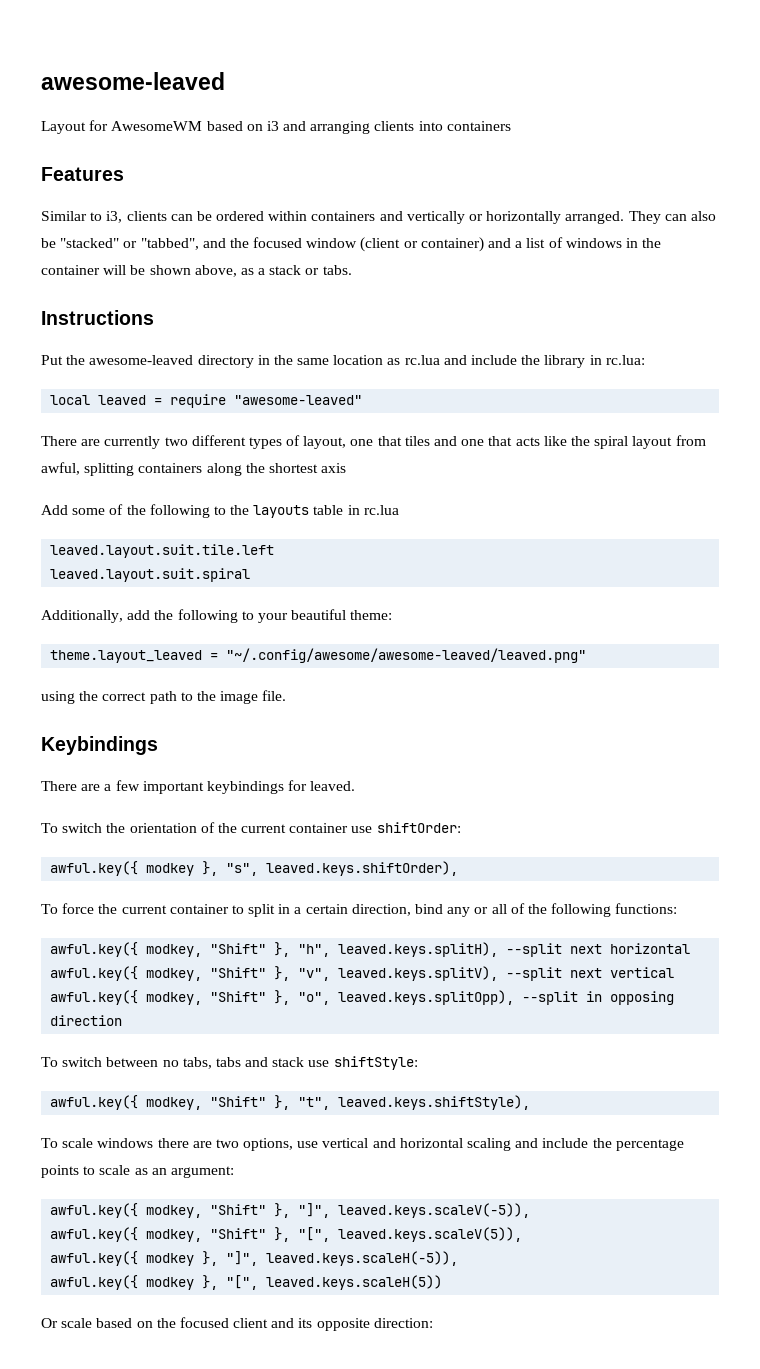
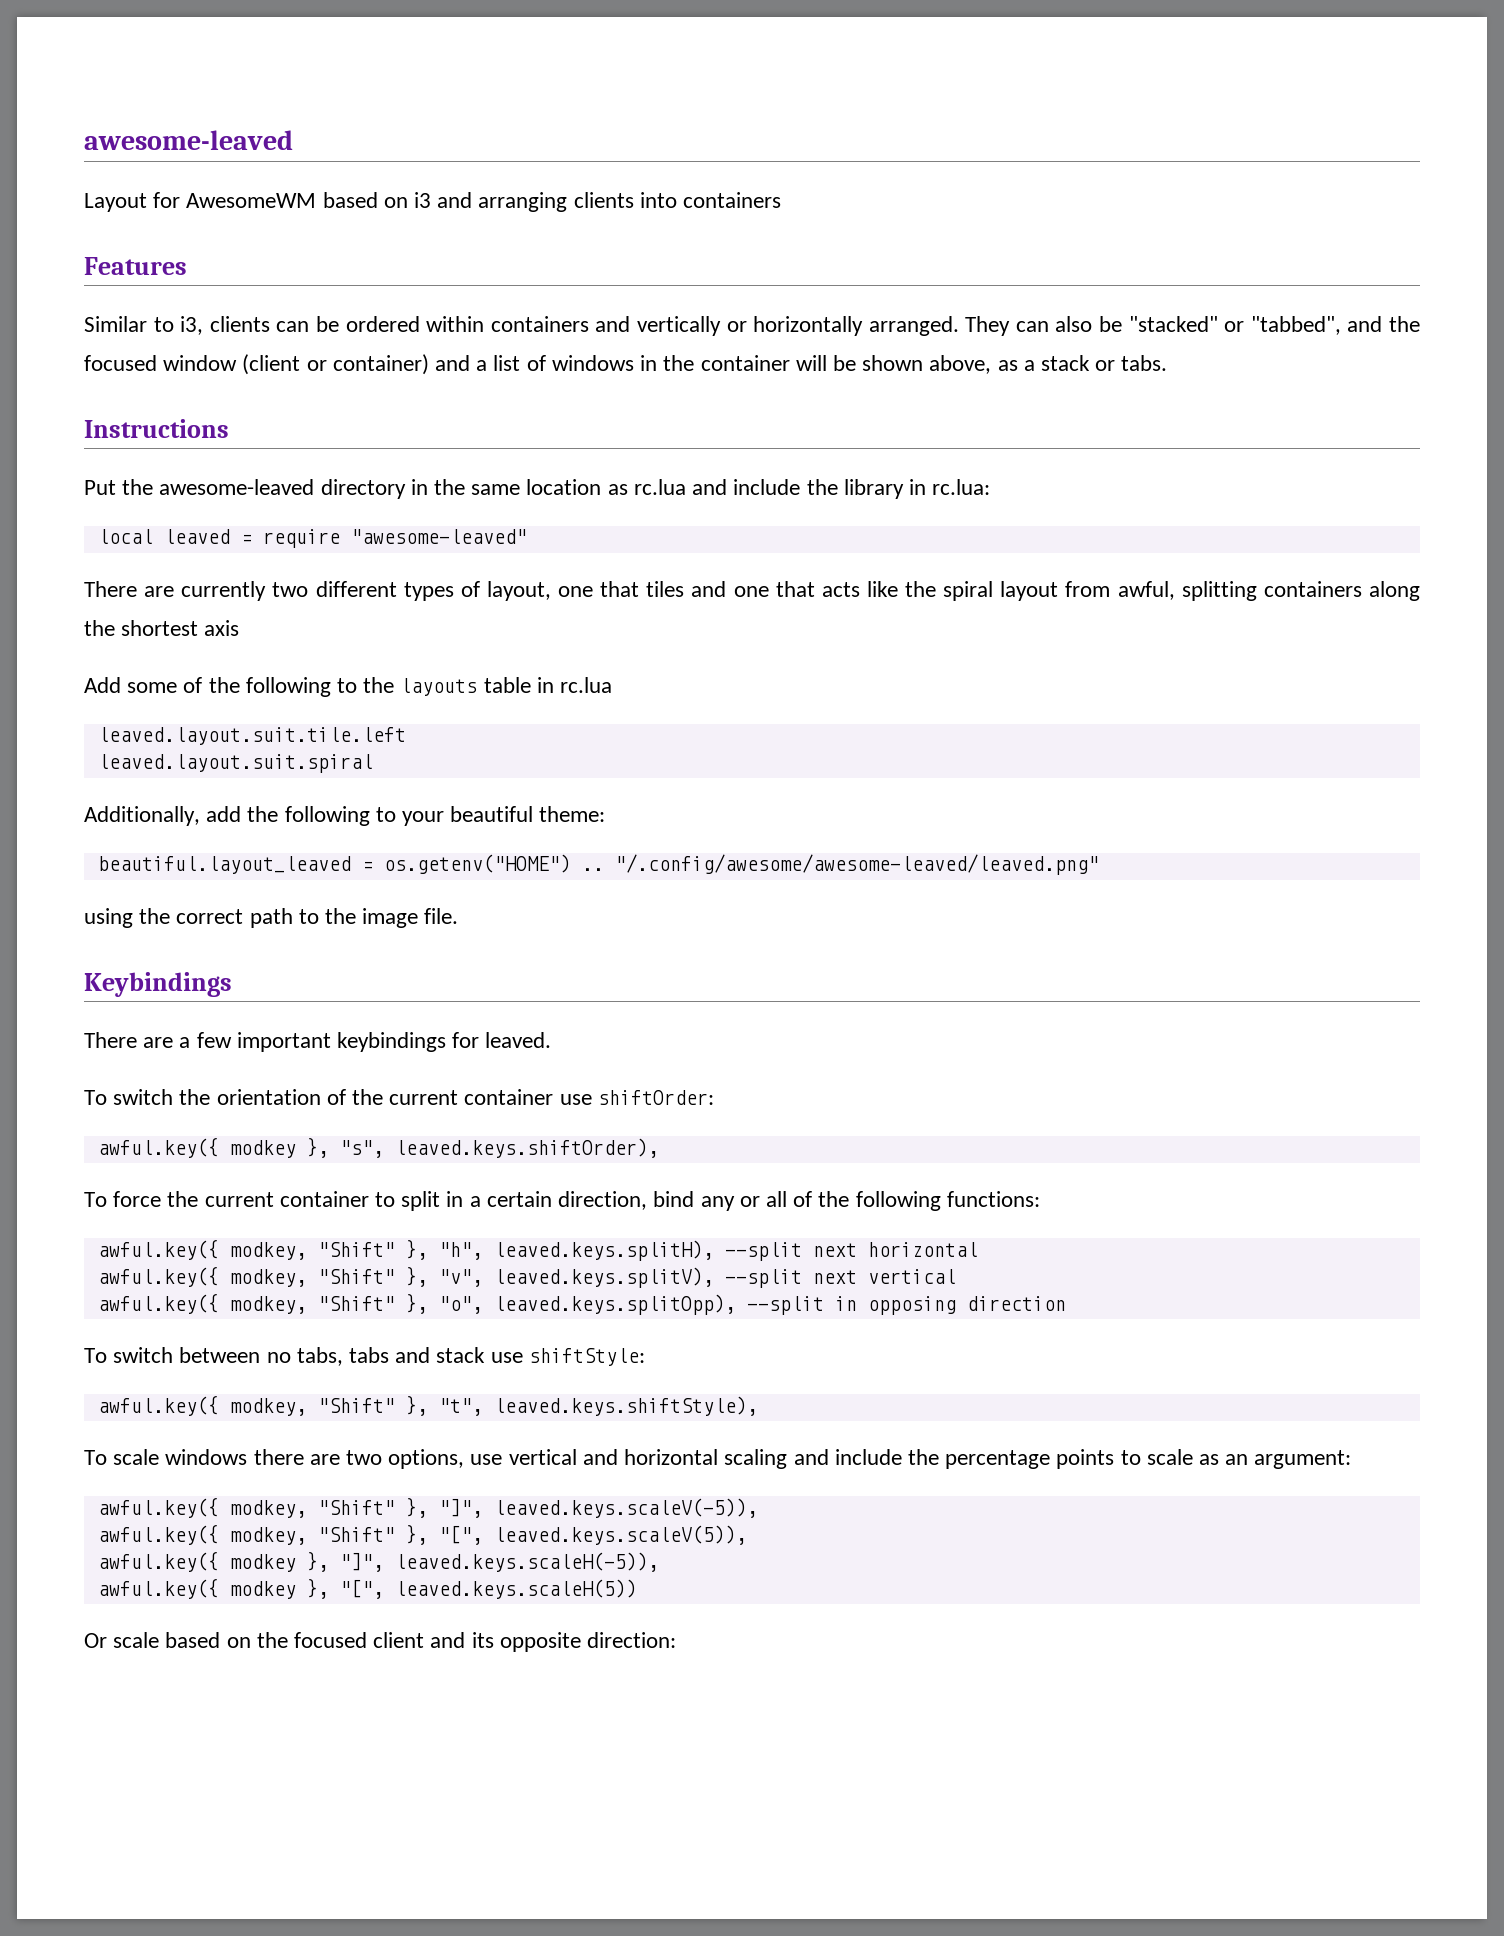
[50,648,587,663] theme.layout_leaved = "~/.config/awesome/awesome-leaved/leaved.png" -> [97,854,1099,875] beautiful.layout_leaved = os.getenv("HOME") .. "/.config/awesome/awesome-leaved/leaved.png"

